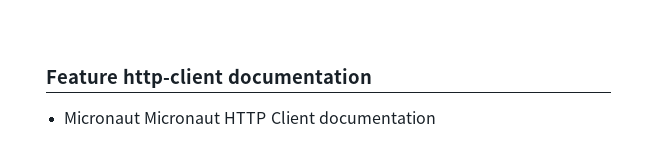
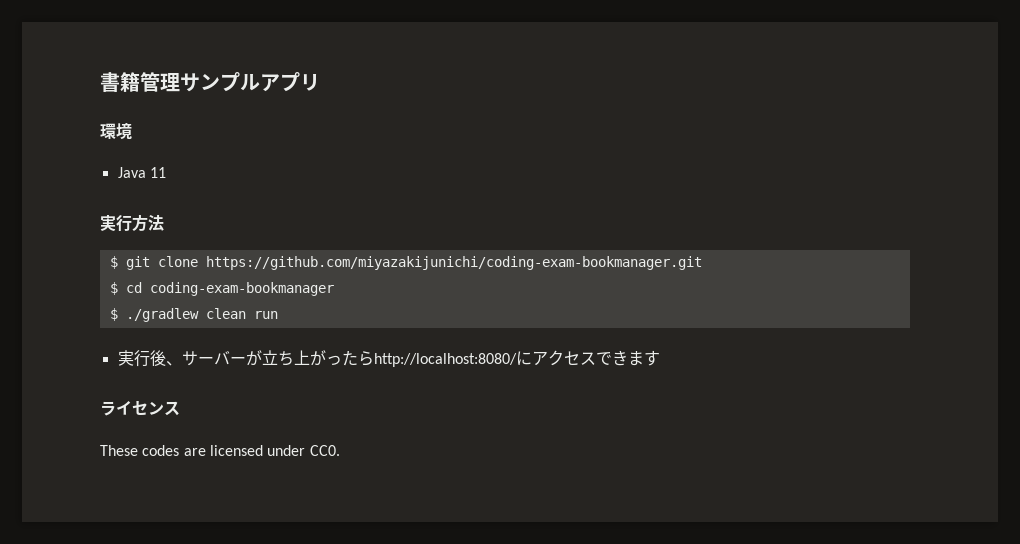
[46,68,372,88] [63,111,436,124] Feature http-client documentation // Micronaut Micronaut HTTP Client documentation -> [100,72,320,93] [100,123,132,140] [117,167,166,178] [100,214,164,232] [109,256,702,270] [109,282,334,296] [109,308,278,322] [117,350,660,367] [100,401,180,416] [100,445,340,456] 書籍管理サンプルアプリ // 環境 // Java 11 // 実行方法 // $ git clone https://github.com/miyazakijunichi/coding-exam-bookmanager.git // $ cd coding-exam-bookmanager // $ ./gradlew clean run // 実行後、サーバーが立ち上がったらhttp://localhost:8080/にアクセスできます // ライセンス // These codes are licensed under CC0.

